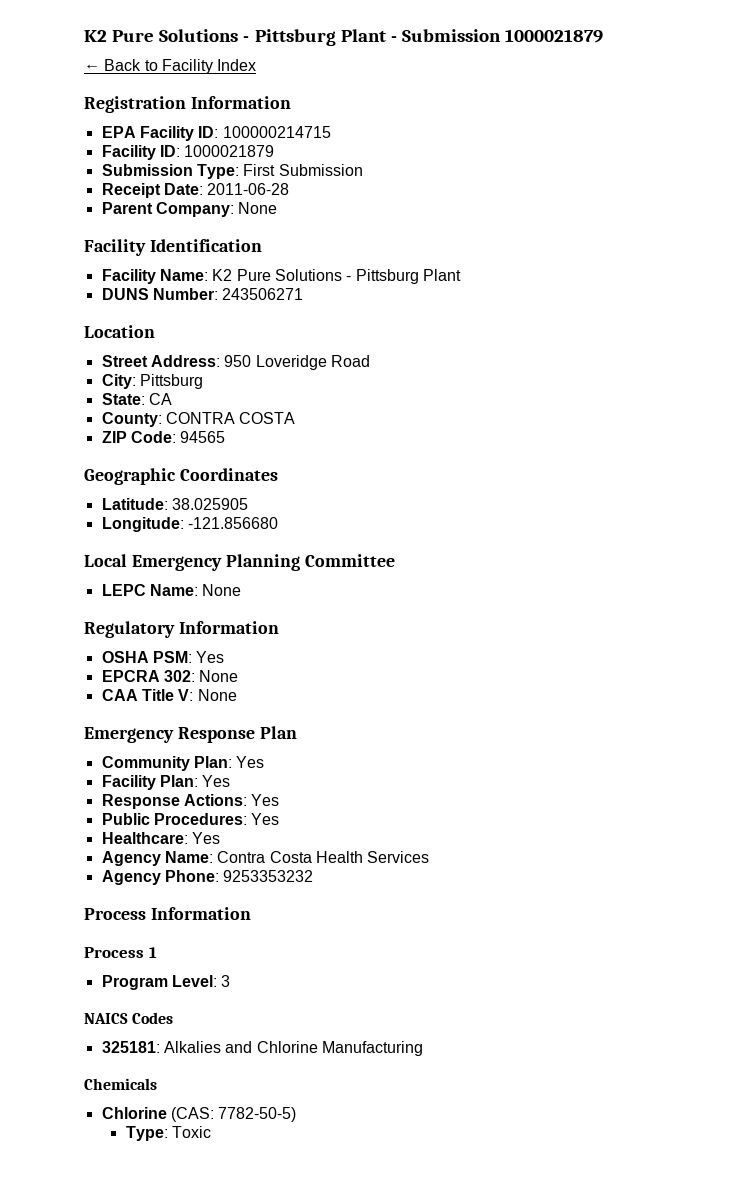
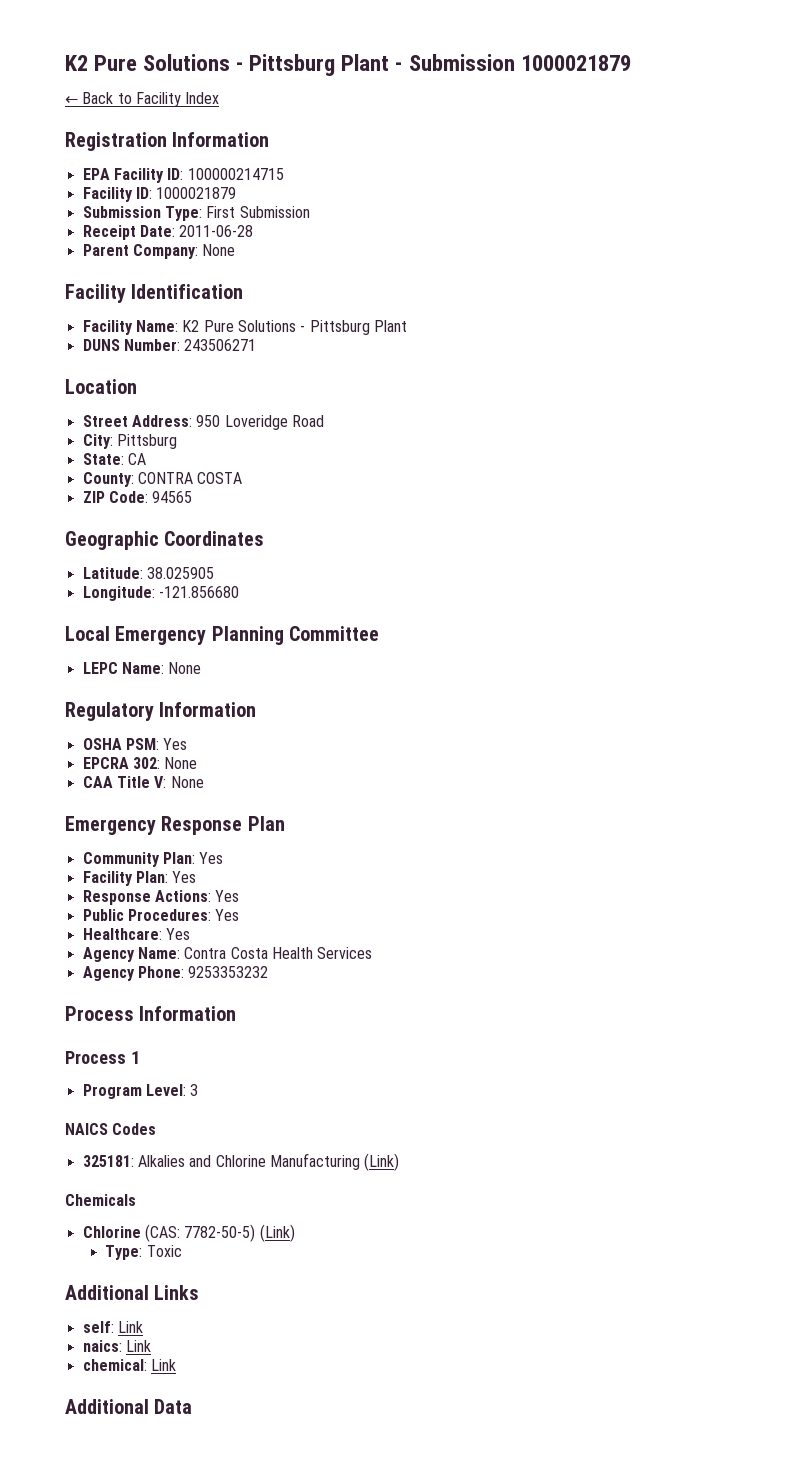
(423, 1048) none -> [364,1153,400,1171] (Link)
(297, 1114) none -> [259,1224,295,1242] (Link)
(212, 1132) none -> [65,1285,200,1300] [82,1321,143,1333] [82,1340,151,1352] [82,1359,176,1371] [65,1399,193,1414] // Additional Links // self: Link // naics: Link // chemical: Link // Additional Data

